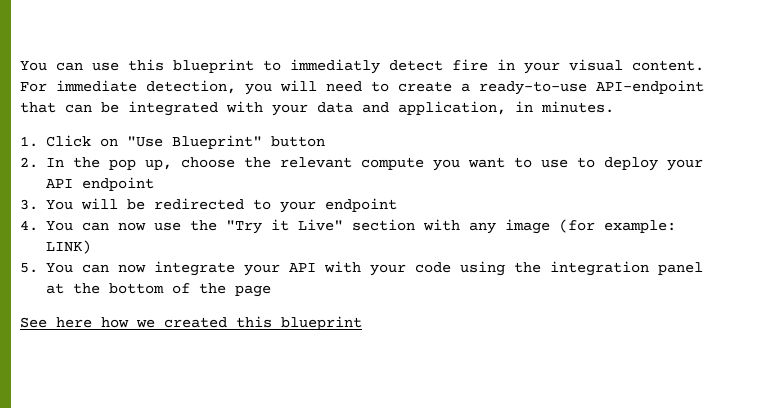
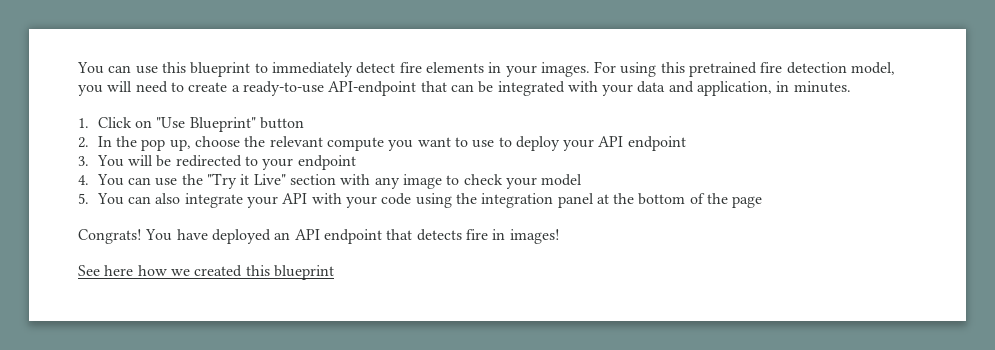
[290,59,380,74] immediatly -> [271,62,353,77] immediately
(488, 65) none -> [425,62,484,73] elements
[569,59,704,71] [20,80,236,94] visual content. For immediate detection, -> [540,61,896,77] images. For using this pretrained fire detection model,
[117,222,146,231] now -> (151, 181) none
[558,219,676,233] [45,240,91,254] (for example: LINK) -> [446,174,583,189] to check your model
[117,264,146,273] now -> [155,193,181,204] also
(271, 291) none -> [78,229,560,244] // Congrats! You have deployed an API endpoint that detects fire in images!

